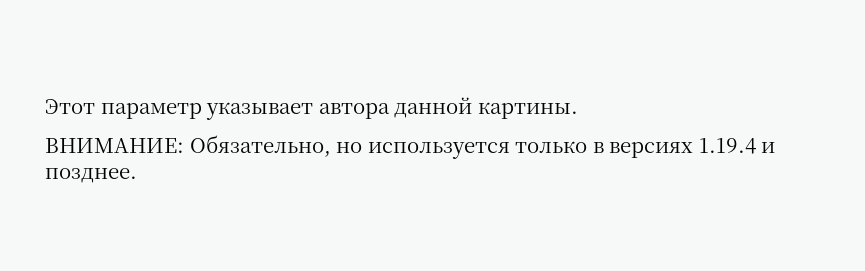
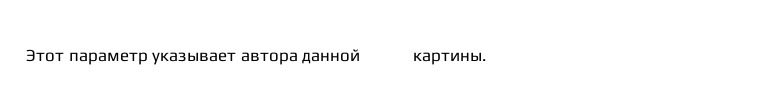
[45,135,776,159] [45,168,137,183] // ВНИМАНИЕ: Обязательно, но используется только в версиях 1.19.4 и позднее. -> (486, 58) none

